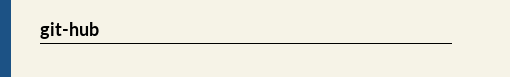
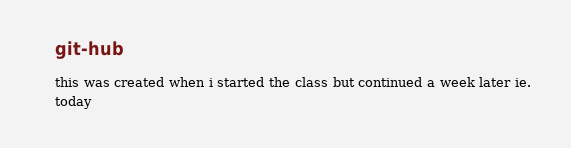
(99, 30) none -> [55,77,531,87] [55,96,92,109] // this was created when i started the class but continued a week later ie. today

